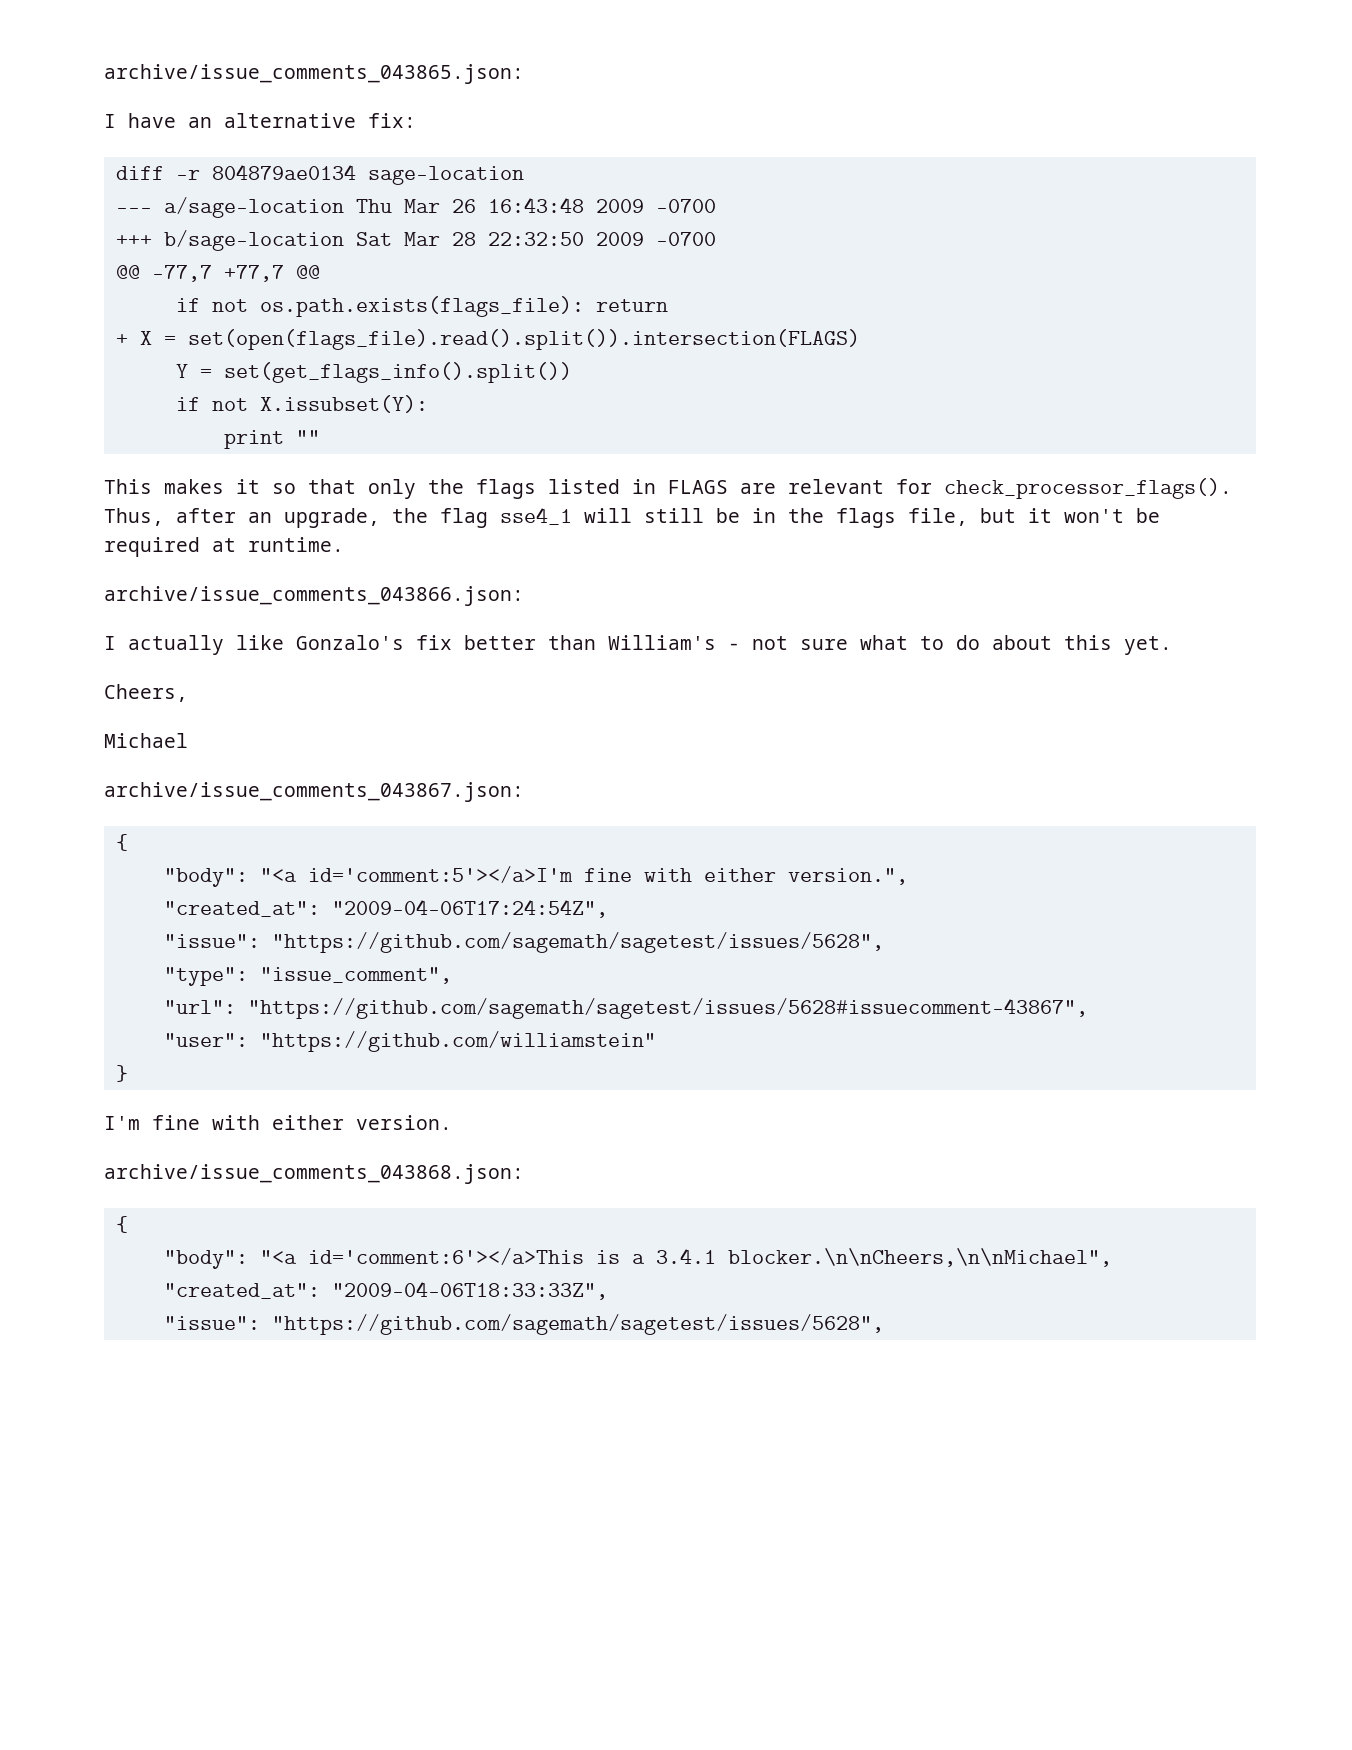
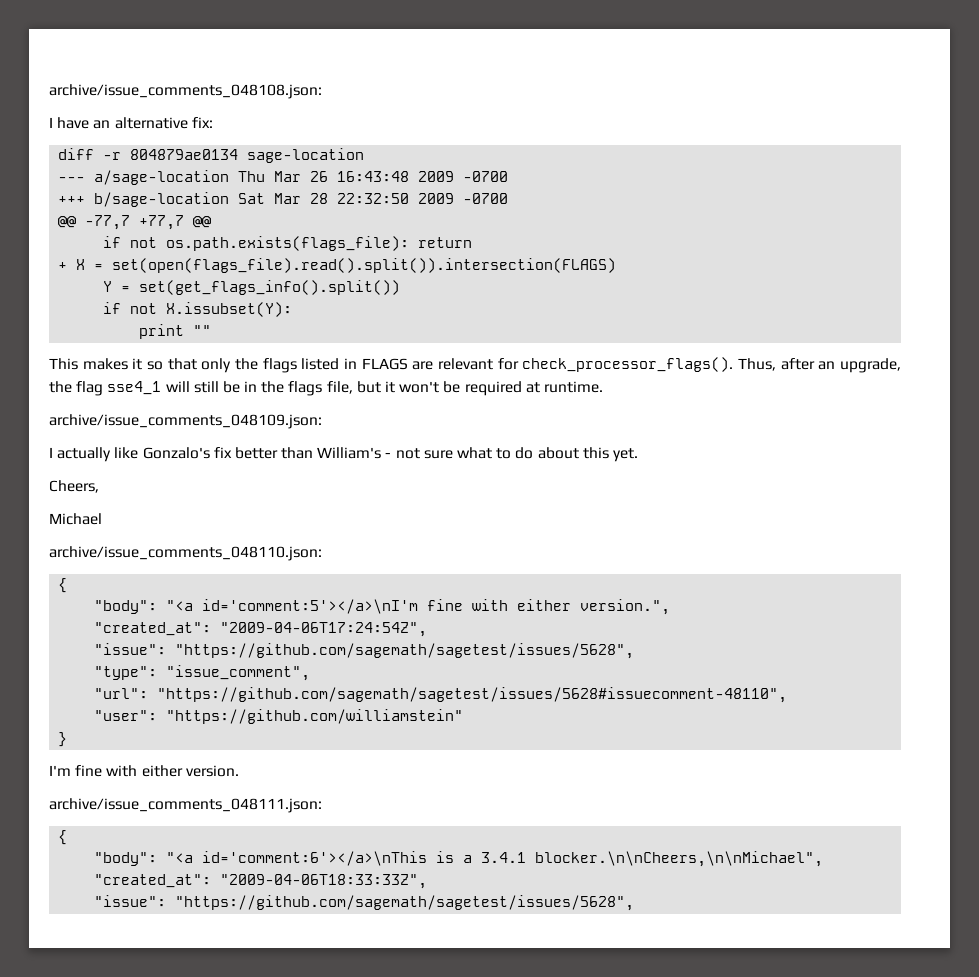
[104,64,524,84] archive/issue_comments_043865.json: -> [49,84,322,99] archive/issue_comments_048108.json:
[104,586,524,606] archive/issue_comments_043866.json: -> [49,414,322,429] archive/issue_comments_048109.json:
[104,782,524,802] [115,834,128,851] [163,866,573,887] archive/issue_comments_043867.json: // { // "body": "<a id='comment:5'></a>I'm -> [49,546,322,561] [58,578,68,593] [94,599,419,614] archive/issue_comments_048110.json: // { // "body": "<a id='comment:5'></a>\nI'm
[247,998,1088,1019] "https://github.com/sagemath/sagetest/issues/5628#issuecomment-43867", -> [157,687,788,703] "https://github.com/sagemath/sagetest/issues/5628#issuecomment-48110",
[104,1164,524,1184] [115,1216,128,1233] [163,1248,584,1269] archive/issue_comments_043868.json: // { // "body": "<a id='comment:6'></a>This -> [49,798,322,813] [58,830,68,845] [94,851,428,866] archive/issue_comments_048111.json: // { // "body": "<a id='comment:6'></a>\nThis

